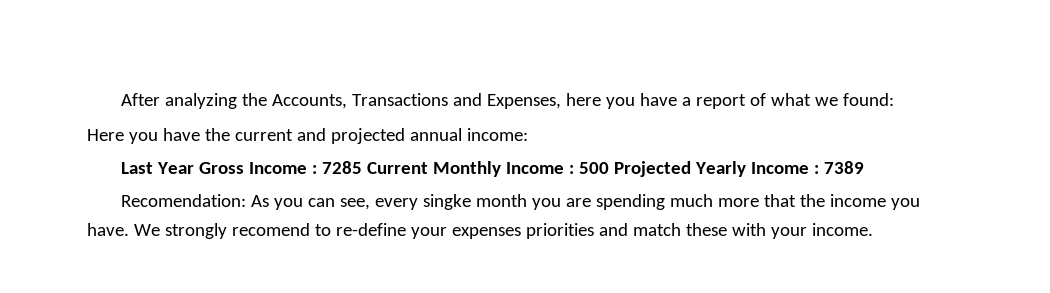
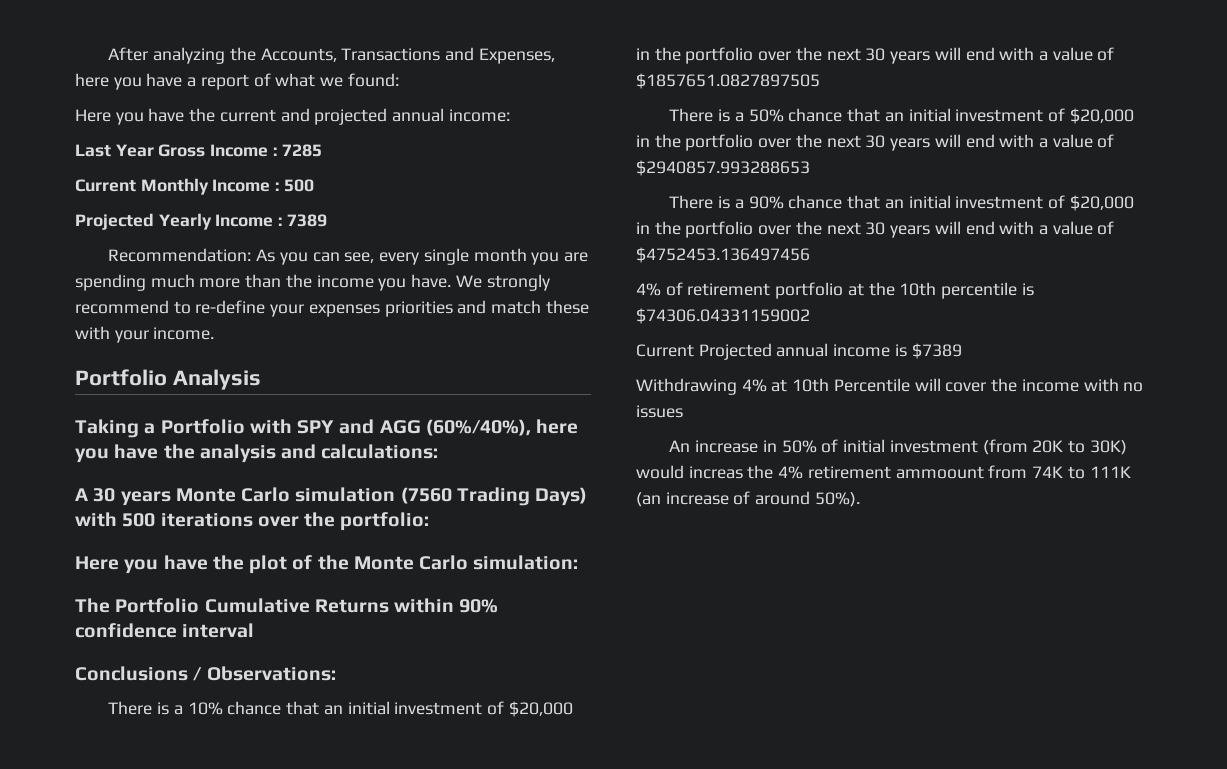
(363, 167) none -> (322, 150) //
(610, 168) none -> (314, 185) //
[121,194,247,207] Recomendation: -> [108,248,252,262] Recommendation:
[423,194,472,210] singke -> [423,248,469,265] single
[764,194,797,207] that -> [245,274,282,288] than
[231,223,310,236] recomend -> [75,300,169,314] recommend
(873, 229) none -> [75,369,261,390] [75,419,579,438] [75,444,439,463] [75,487,588,506] [75,512,430,531] [75,555,579,574] [75,598,499,613] [75,623,255,638] [75,666,336,681] [108,701,573,717] [636,47,1115,64] [636,73,820,89] [669,108,1134,124] [636,134,1115,151] [636,160,810,176] [669,195,1134,211] [636,221,1115,238] [636,247,810,263] [636,282,1034,299] [636,308,810,324] [636,343,962,360] [636,378,1144,395] [636,405,683,418] [669,439,1127,455] [636,465,1131,479] [636,491,860,507] // Portfolio Analysis // Taking a Portfolio with SPY and AGG (60%/40%), here you have the analysis and calculations: // A 30 years Monte Carlo simulation (7560 Trading Days) with 500 iterations over the portfolio: // Here you have the plot of the Monte Carlo simulation: // The Portfolio Cumulative Returns within 90% confidence interval // Conclusions / Observations: // There is a 10% chance that an initial investment of $20,000 in the portfolio over the next 30 years will end with a value of $1857651.0827897505 // There is a 50% chance that an initial investment of $20,000 in the portfolio over the next 30 years will end with a value of $2940857.993288653 // There is a 90% chance that an initial investment of $20,000 in the portfolio over the next 30 years will end with a value of $4752453.136497456 // 4% of retirement portfolio at the 10th percentile is $74306.04331159002 // Current Projected annual income is $7389 // Withdrawing 4% at 10th Percentile will cover the income with no issues // An increase in 50% of initial investment (from 20K to 30K) would increas the 4% retirement ammoount from 74K to 111K (an increase of around 50%).

